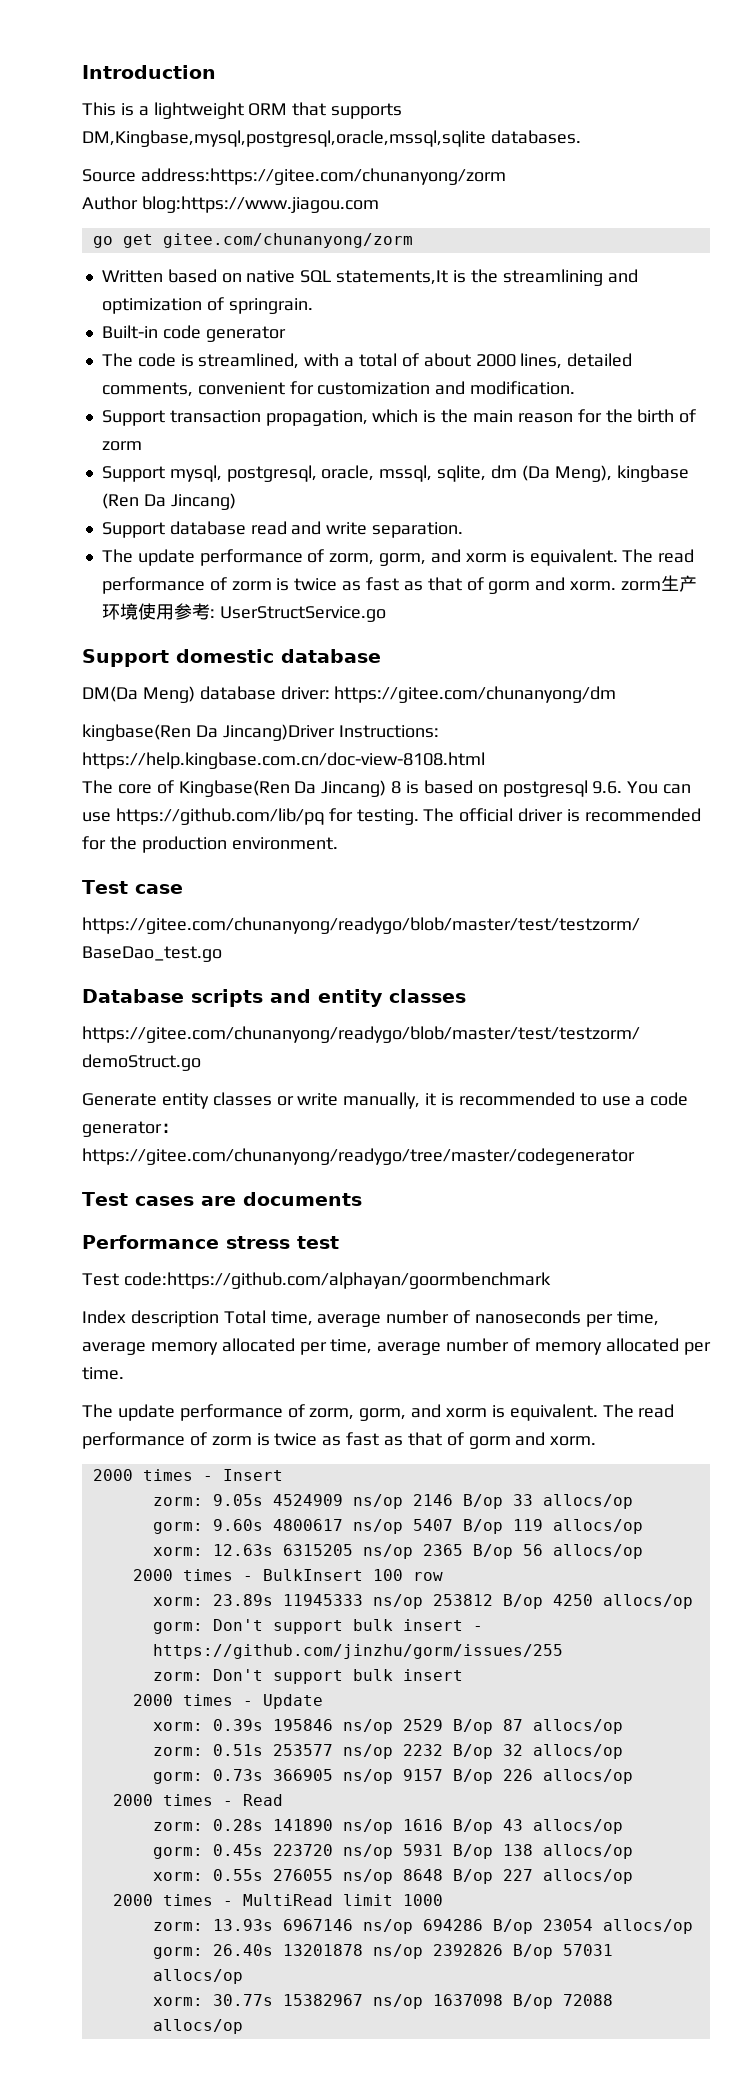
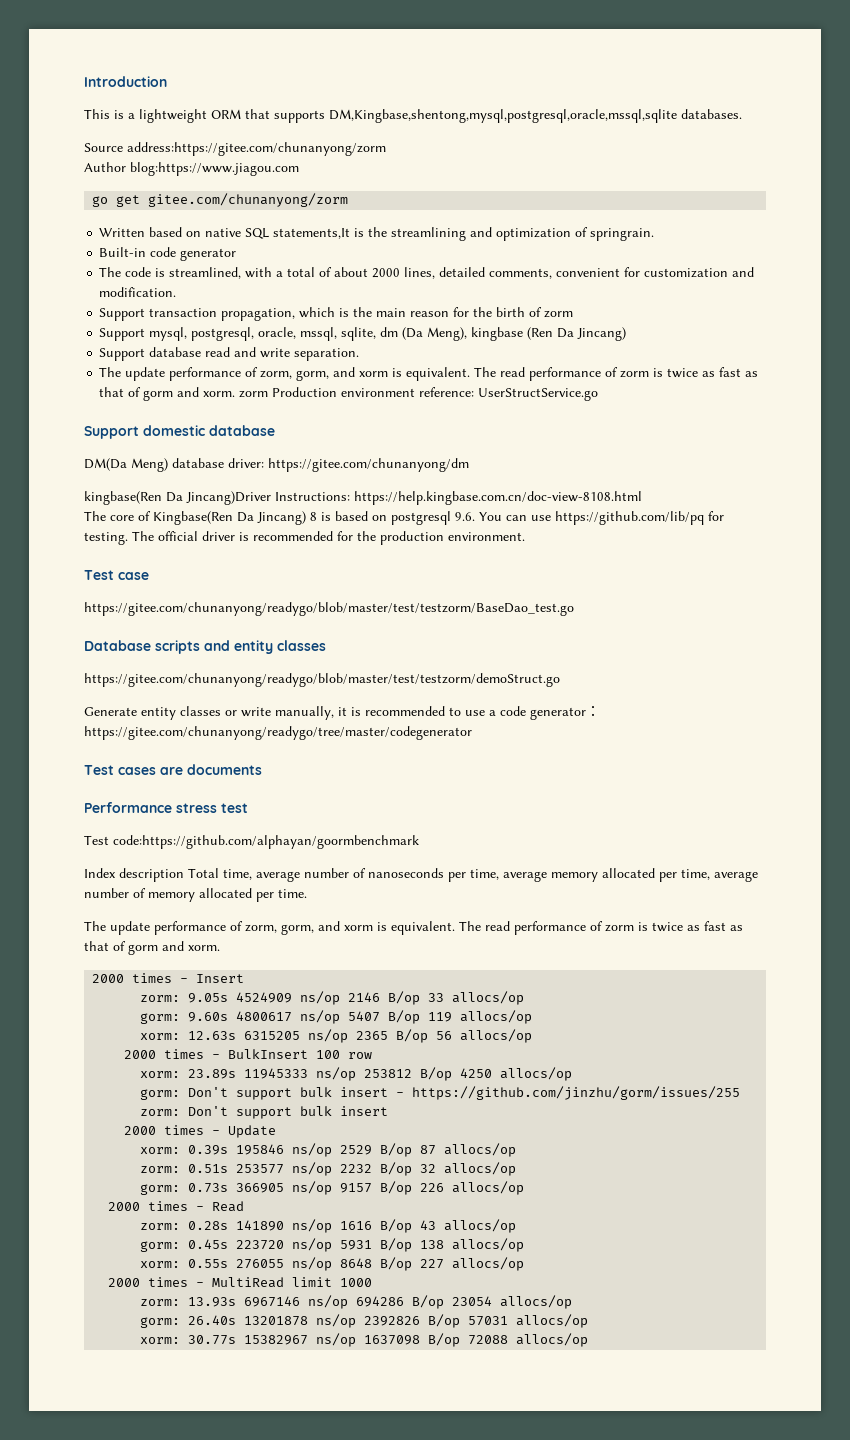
[82,130,486,147] DM,Kingbase,mysql,postgresql,oracle,mssql,sqlite -> [329,109,677,123] DM,Kingbase,shentong,mysql,postgresql,oracle,mssql,sqlite
[660,575,697,592] [101,603,215,620] 生产环境使用参考: -> [272,387,475,397] Production environment reference:

